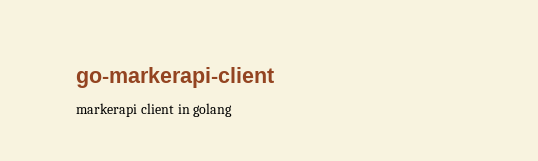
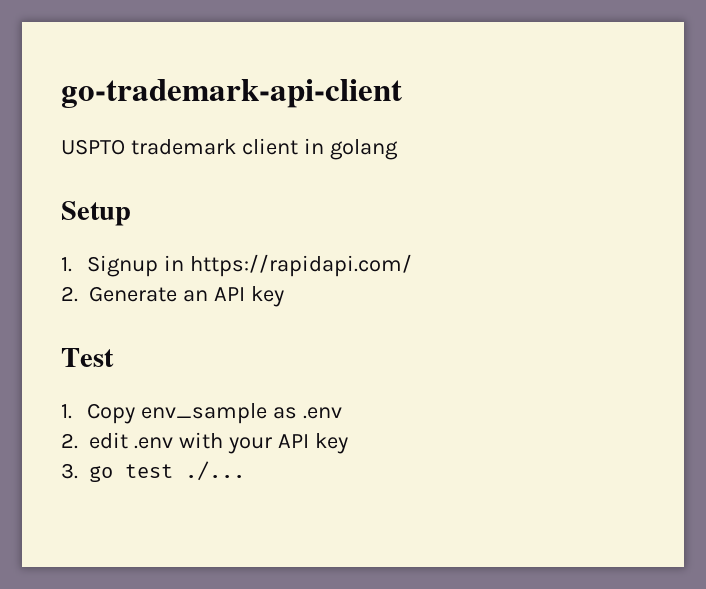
[76,67,274,88] [76,103,137,117] go-markerapi-client // markerapi -> [61,79,402,108] [61,139,236,155] go-trademark-api-client // USPTO trademark
(233, 110) none -> [61,201,131,226] [61,254,413,277] [61,286,284,307] [61,348,114,367] [61,403,343,424] [61,432,348,454] [61,461,245,482] // Setup // 1. Signup in https://rapidapi.com/ // 2. Generate an API key // Test // 1. Copy env_sample as .env // 2. edit .env with your API key // 3. go test ./...

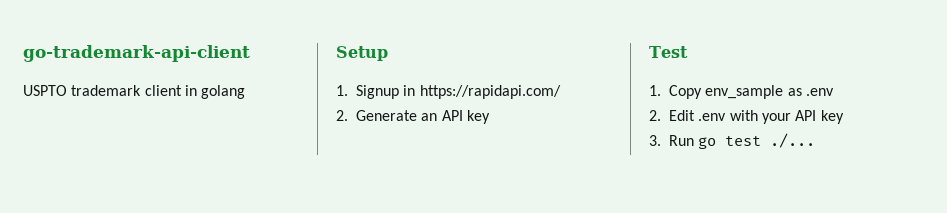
[89,432,128,449] edit -> [669,110,695,121] Edit
(78, 471) none -> [669,135,694,146] Run

